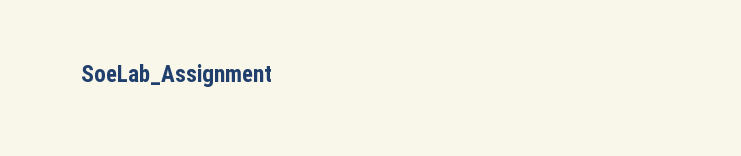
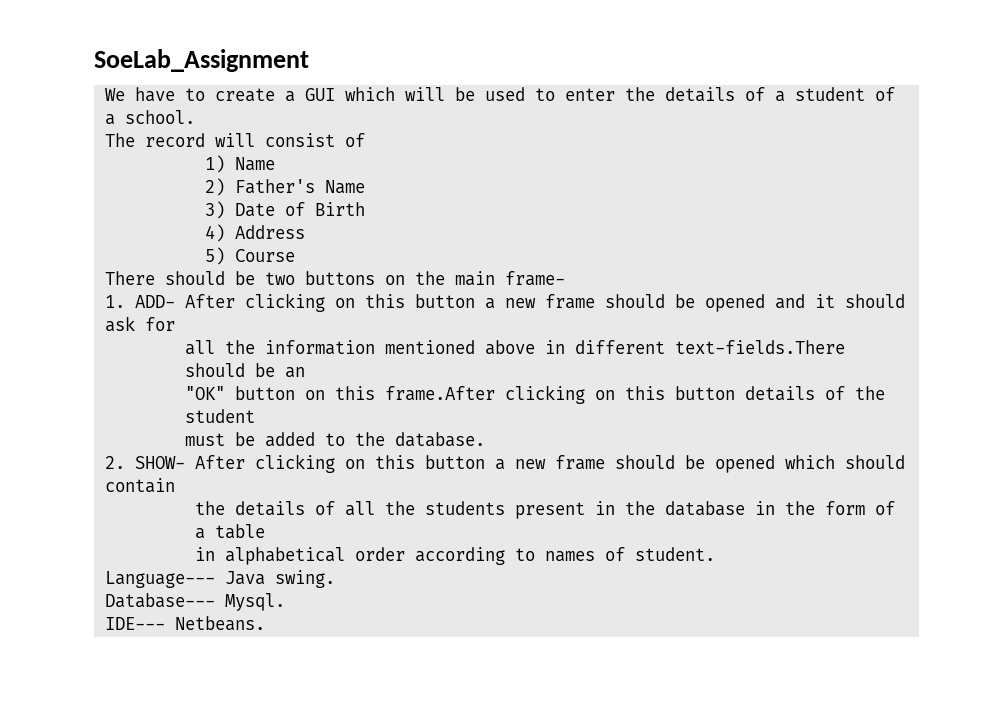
(272, 75) none -> [104,87,895,102] [104,110,195,125] [104,133,365,147] [204,155,275,173] [204,178,365,196] [204,201,365,219] [204,224,305,242] [204,247,295,265] [104,271,565,286] [104,293,905,312] [104,316,175,332] [184,340,845,355] [184,363,305,378] [184,385,885,404] [184,409,255,423] [184,432,485,447] [104,454,905,473] [104,478,175,493] [194,501,895,519] [194,524,265,539] [194,547,715,565] [104,570,335,588] [104,593,285,611] [104,616,265,631] // We have to create a GUI which will be used to enter the details of a student of a school. // The record will consist of // 1) Name // 2) Father's Name // 3) Date of Birth // 4) Address // 5) Course // There should be two buttons on the main frame- // 1. ADD- After clicking on this button a new frame should be opened and it should ask for // all the information mentioned above in different text-fields.There should be an // "OK" button on this frame.After clicking on this button details of the student // must be added to the database. // 2. SHOW- After clicking on this button a new frame should be opened which should contain // the details of all the students present in the database in the form of a table // in alphabetical order according to names of student. // Language--- Java swing. // Database--- Mysql. // IDE--- Netbeans.

